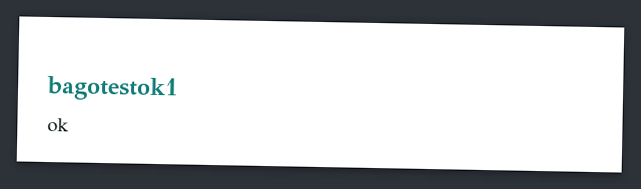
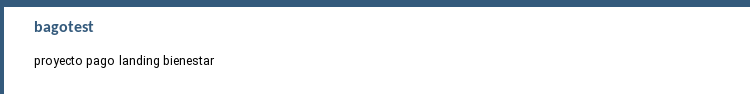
[46,75,179,102] [47,118,69,133] bagotestok1 // ok -> [34,21,94,35] [34,55,216,68] bagotest // proyecto pago landing bienestar

